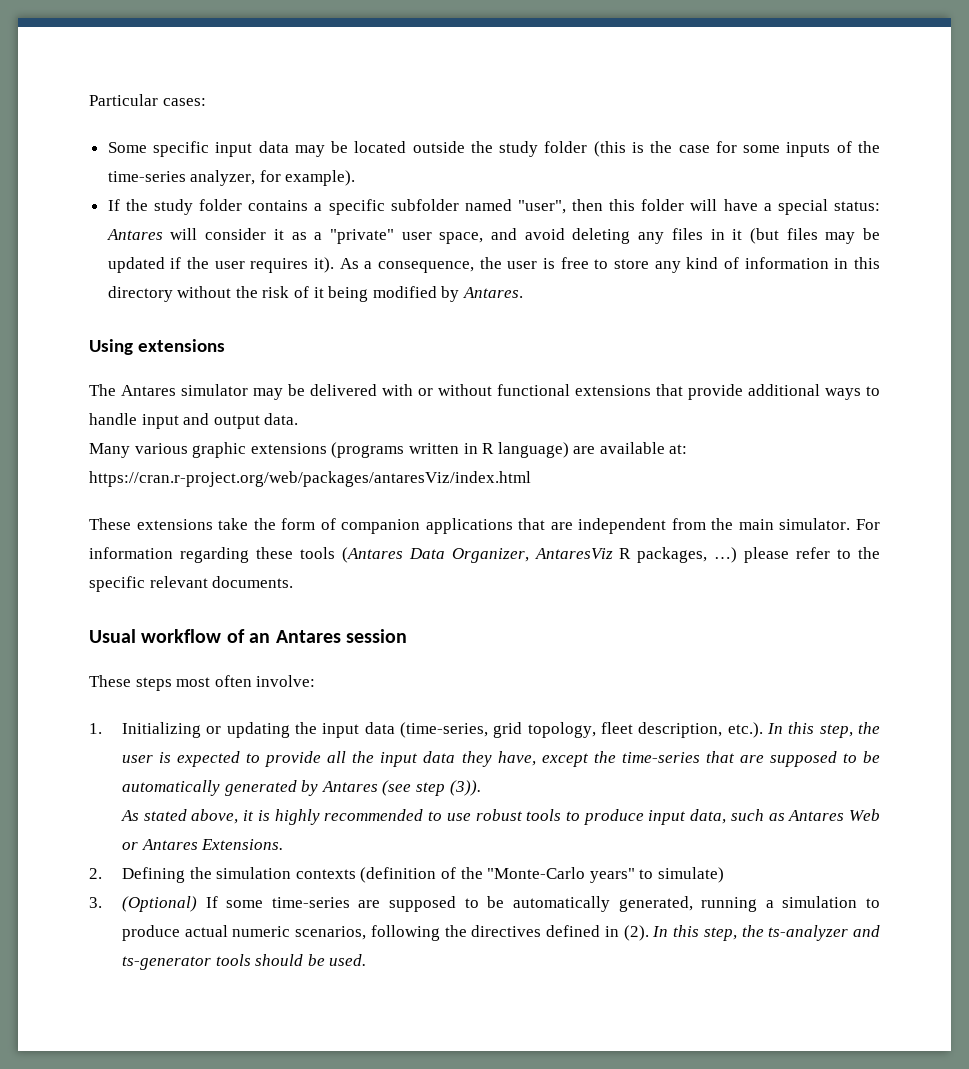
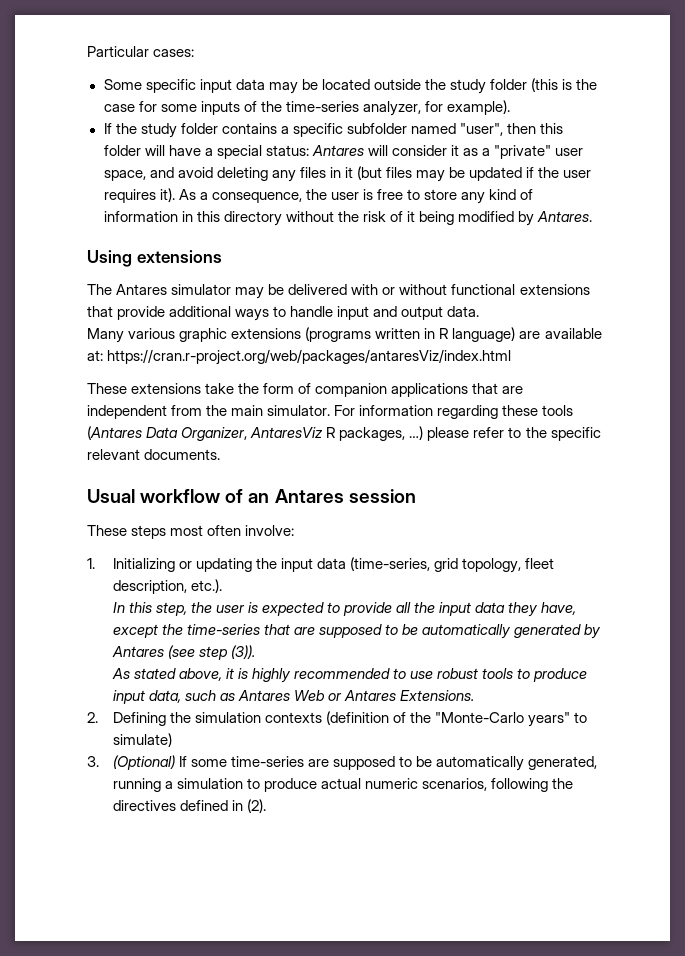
(763, 730) none -> (222, 586) //
[652,925,880,941] [121,954,367,970] In this step, the ts-analyzer and ts-generator tools should be used. -> (266, 806) none

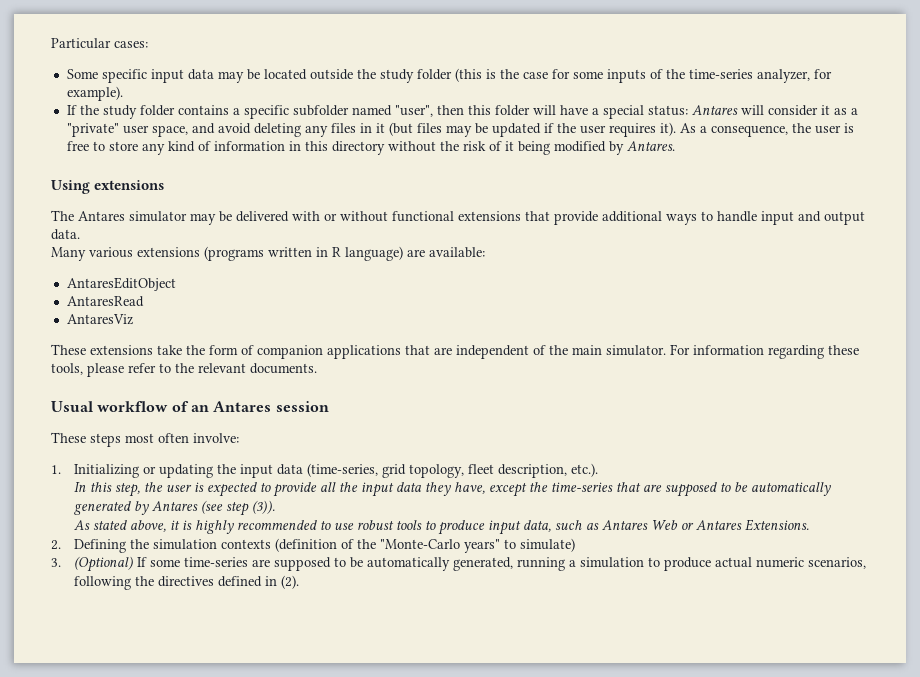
[179,328,228,342] graphic -> (133, 252) none
[544,328,602,339] [87,349,512,365] available at: https://cran.r-project.org/web/packages/antaresViz/index.html -> [429,247,485,258] [66,277,176,291] [66,296,144,307] [66,314,133,325] available: // AntaresEditObject // AntaresRead // AntaresViz
[171,405,203,416] from -> [533,345,546,355] of
[542,405,574,416] [87,426,424,441] tools (Antares Data Organizer, AntaresViz R packages, …) -> [51,363,83,375] tools,
[550,427,601,441] specific -> (194, 368) none

